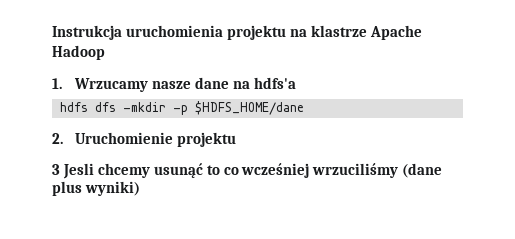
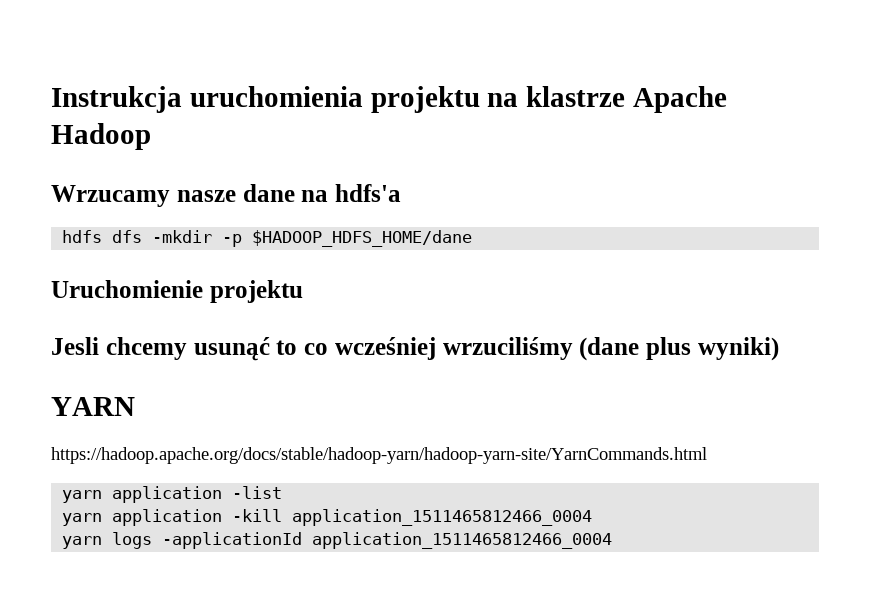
[52,78,62,89] 1. -> (151, 136) none
[194,101,304,115] [52,133,63,144] $HDFS_HOME/dane // 2. -> [252,230,473,247] $HADOOP_HDFS_HOME/dane //
[52,164,60,175] 3 -> (303, 291) none
(140, 188) none -> [51,397,135,416] [51,447,707,464] [62,486,283,503] [62,509,593,526] [62,532,613,549] // YARN // https://hadoop.apache.org/docs/stable/hadoop-yarn/hadoop-yarn-site/YarnCommands.html // yarn application -list // yarn application -kill application_1511465812466_0004 // yarn logs -applicationId application_1511465812466_0004

